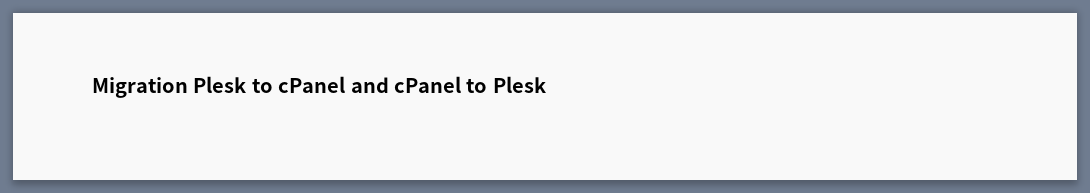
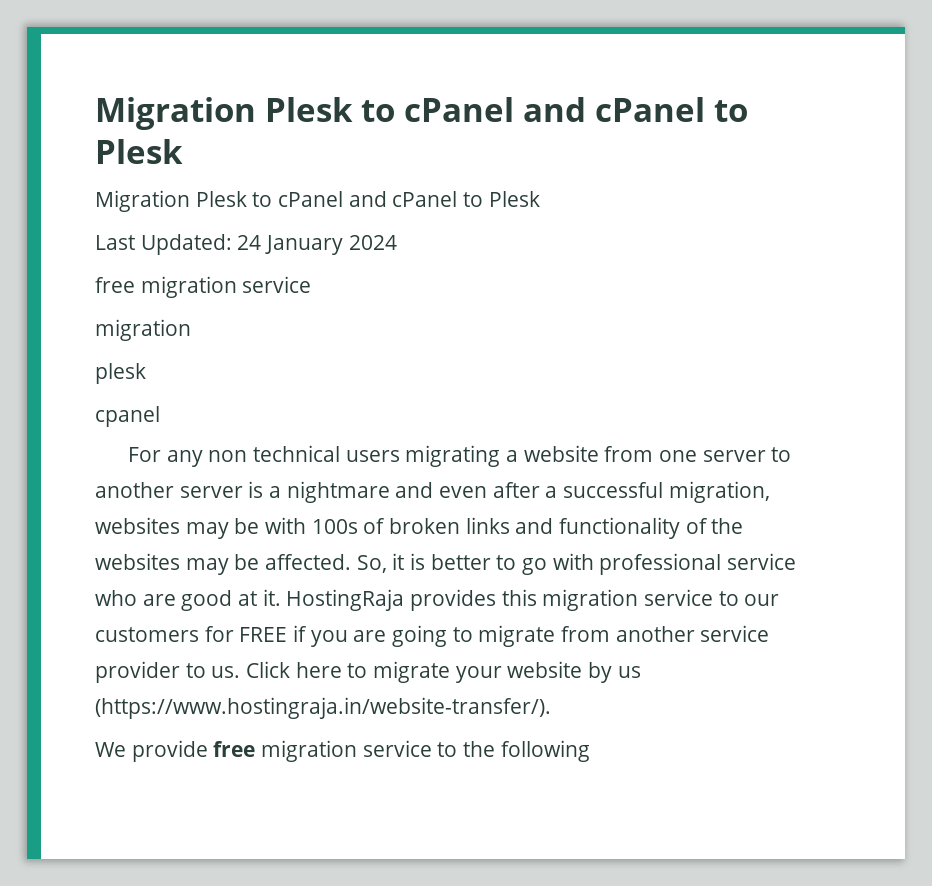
[92,76,546,98] Migration Plesk to cPanel and cPanel to Plesk -> [95,97,748,130] [95,139,183,164] [95,190,540,212] [95,234,397,255] [95,276,312,298] [95,319,191,341] [95,363,146,384] [95,406,160,427] [127,445,792,467] [95,481,770,503] [95,517,744,539] [95,553,797,575] [95,589,780,611] [95,625,770,647] [95,661,641,683] [95,697,551,719] [95,740,590,762] Migration Plesk to cPanel and cPanel to Plesk // Migration Plesk to cPanel and cPanel to Plesk // Last Updated: 24 January 2024 // free migration service // migration // plesk // cpanel // For any non technical users migrating a website from one server to another server is a nightmare and even after a successful migration, websites may be with 100s of broken links and functionality of the websites may be affected. So, it is better to go with professional service who are good at it. HostingRaja provides this migration service to our customers for FREE if you are going to migrate from another service provider to us. Click here to migrate your website by us (https://www.hostingraja.in/website-transfer/). // We provide free migration service to the following

